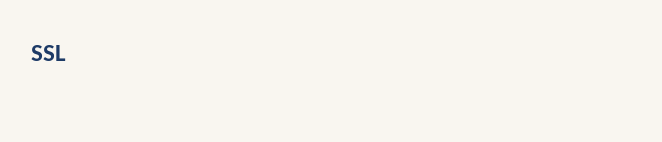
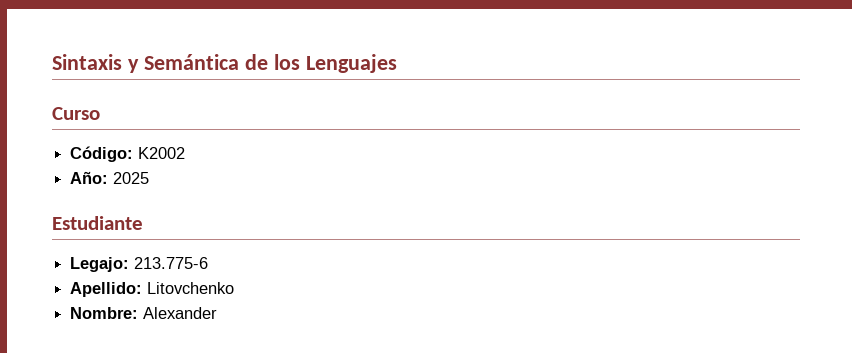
[31,45,66,61] SSL -> [52,54,397,73] [52,107,100,120] [70,146,186,162] [70,171,150,184] [52,216,143,230] [70,257,209,272] [70,282,235,297] [70,307,218,319] Sintaxis y Semántica de los Lenguajes // Curso // Código: K2002 // Año: 2025 // Estudiante // Legajo: 213.775-6 // Apellido: Litovchenko // Nombre: Alexander

